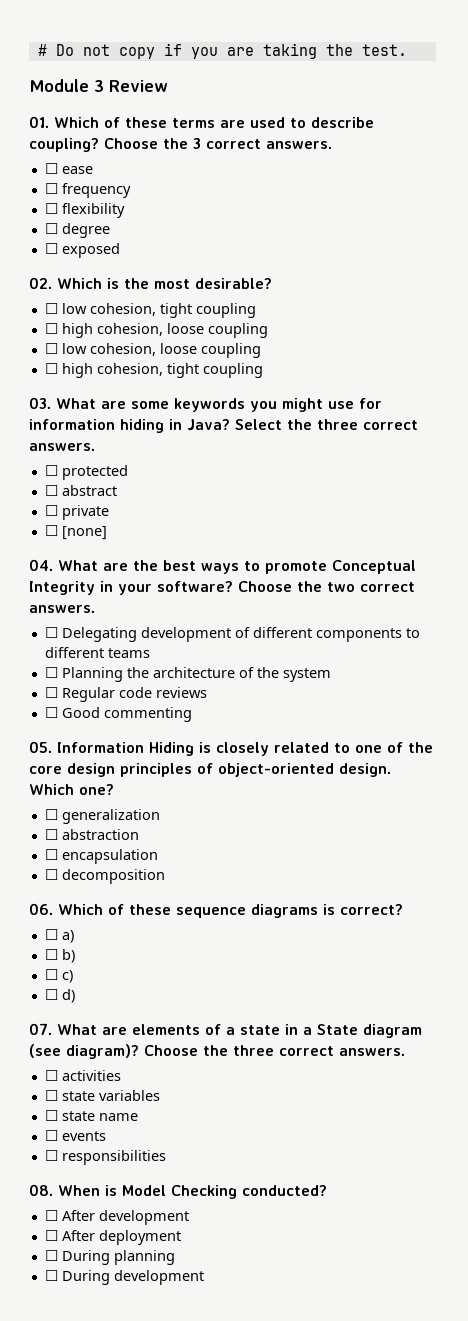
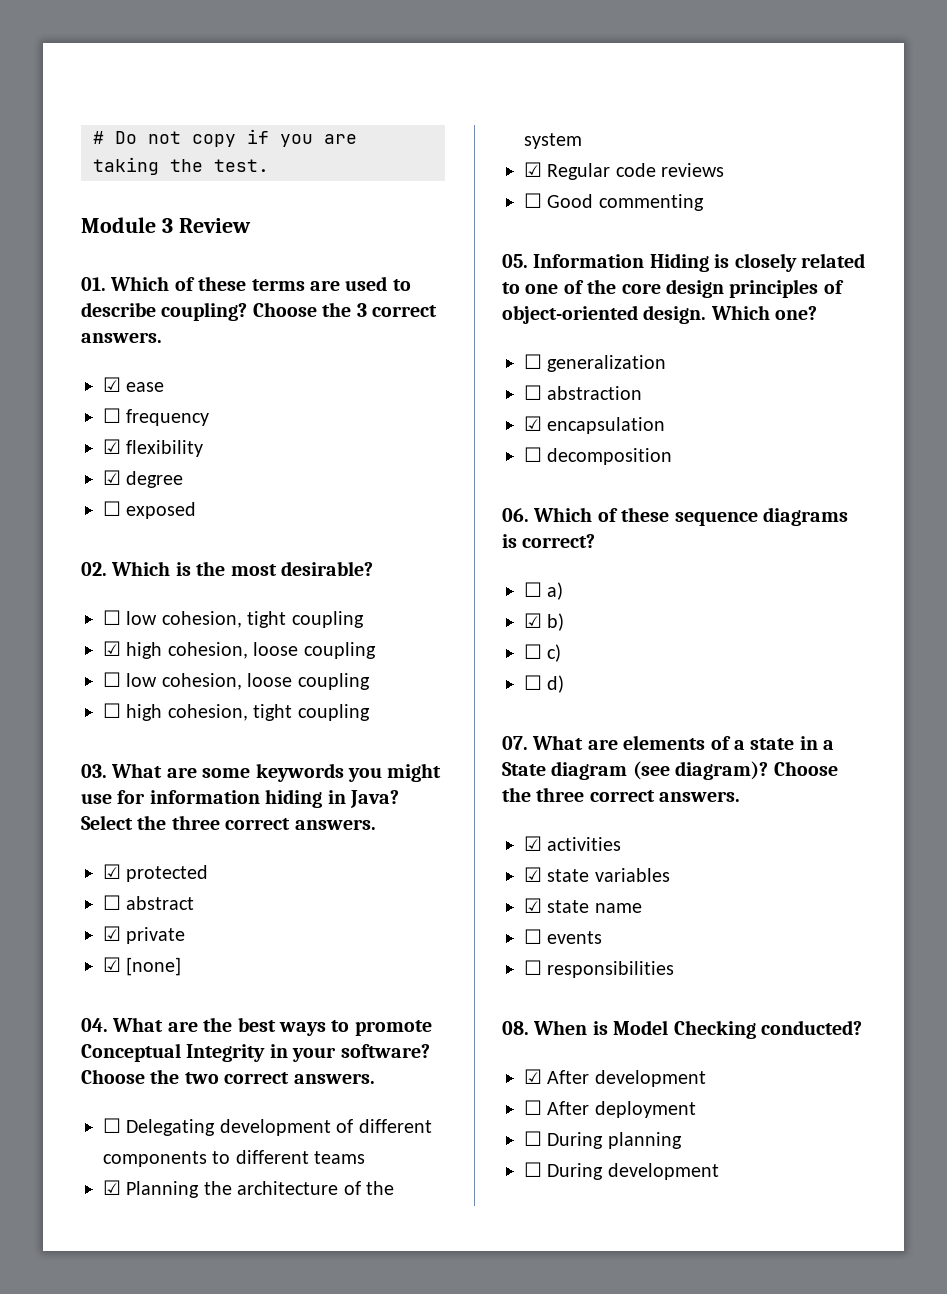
[44,163,58,174] ☐ -> [103,377,121,392] ☑
[44,203,58,214] ☐ -> [103,439,121,454] ☑
[44,223,58,234] ☐ -> [103,470,121,485] ☑
[44,323,58,334] ☐ -> [103,641,121,656] ☑
[44,465,58,476] ☐ -> [103,864,121,879] ☑
[44,505,58,516] ☐ -> [103,926,121,941] ☑
[44,525,58,536] ☐ -> [103,957,121,972] ☑
[44,667,58,678] ☐ -> [103,1180,121,1195] ☑
[44,687,58,698] ☐ -> [524,162,542,177] ☑
[44,849,58,860] ☐ -> [524,416,542,431] ☑
[44,949,58,960] ☐ -> [524,613,542,628] ☑
[44,1070,58,1081] ☐ -> [524,836,542,851] ☑
[44,1090,58,1101] ☐ -> [524,867,542,882] ☑
[44,1110,58,1121] ☐ -> [524,898,542,913] ☑
[44,1210,58,1221] ☐ -> [524,1069,542,1084] ☑

